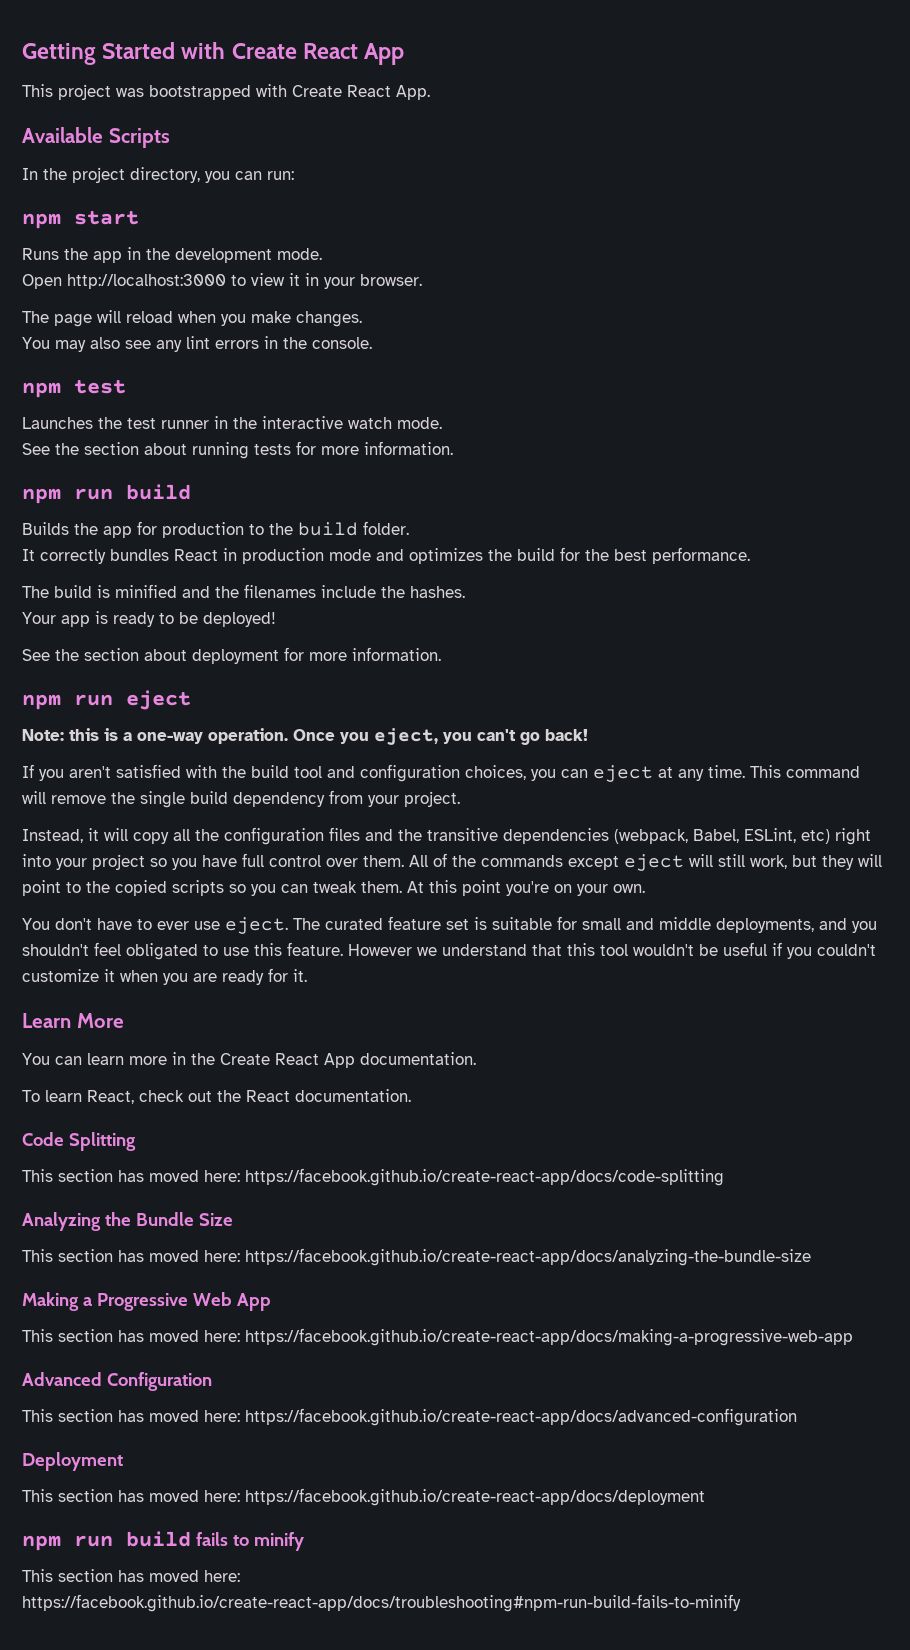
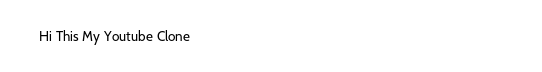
[22,42,405,65] [22,84,430,100] [22,127,170,148] [22,167,294,183] [22,211,139,229] [22,247,322,263] [22,273,422,289] [22,310,362,327] [22,336,372,352] [22,380,126,398] [22,416,442,429] [22,441,453,459] [22,484,191,504] [22,521,409,538] [22,547,750,564] [22,584,465,598] [22,611,276,627] [22,647,441,664] [22,690,191,710] [22,728,588,745] [22,764,860,782] [22,790,460,808] [22,827,871,845] [22,853,882,871] [22,880,645,896] [22,916,877,934] [22,942,876,960] [22,968,307,985] [22,1013,124,1028] [22,1052,476,1068] [22,1089,411,1104] [22,1132,136,1151] [22,1168,724,1186] [22,1212,233,1231] [22,1248,811,1266] [22,1292,271,1311] [22,1328,853,1346] [22,1372,212,1391] [22,1408,797,1426] [22,1452,123,1471] [22,1488,705,1506] [22,1531,304,1551] [22,1569,240,1582] [22,1594,741,1612] Getting Started with Create React App // This project was bootstrapped with Create React App. // Available Scripts // In the project directory, you can run: // npm start // Runs the app in the development mode. // Open http://localhost:3000 to view it in your browser. // The page will reload when you make changes. // You may also see any lint errors in the console. // npm test // Launches the test runner in the interactive watch mode. // See the section about running tests for more information. // npm run build // Builds the app for production to the build folder. // It correctly bundles React in production mode and optimizes the build for the best performance. // The build is minified and the filenames include the hashes. // Your app is ready to be deployed! // See the section about deployment for more information. // npm run eject // Note: this is a one-way operation. Once you eject, you can't go back! // If you aren't satisfied with the build tool and configuration choices, you can eject at any time. This command will remove the single build dependency from your project. // Instead, it will copy all the configuration files and the transitive dependencies (webpack, Babel, ESLint, etc) right into your project so you have full control over them. All of the commands except eject will still work, but they will point to the copied scripts so you can tweak them. At this point you're on your own. // You don't have to ever use eject. The curated feature set is suitable for small and middle deployments, and you shouldn't feel obligated to use this feature. However we understand that this tool wouldn't be useful if you couldn't customize it when you are ready for it. // Learn More // You can learn more in the Create React App documentation. // To learn React, check out the React documentation. // Code Splitting // This section has moved here: https://facebook.github.io/create-react-app/docs/code-splitting // Analyzing the Bundle Size // This section has moved here: https://facebook.github.io/create-react-app/docs/analyzing-the-bundle-size // Making a Progressive Web App // This section has moved here: https://facebook.github.io/create-react-app/docs/making-a-progressive-web-app // Advanced Configuration // This section has moved here: https://facebook.github.io/create-react-app/docs/advanced-configuration // Deployment // This section has moved here: https://facebook.github.io/create-react-app/docs/deployment // npm run build fails to minify // This section has moved here: https://facebook.github.io/create-react-app/docs/troubleshooting#npm-run-build-fails-to-minify -> [39,30,190,45] Hi This My Youtube Clone

